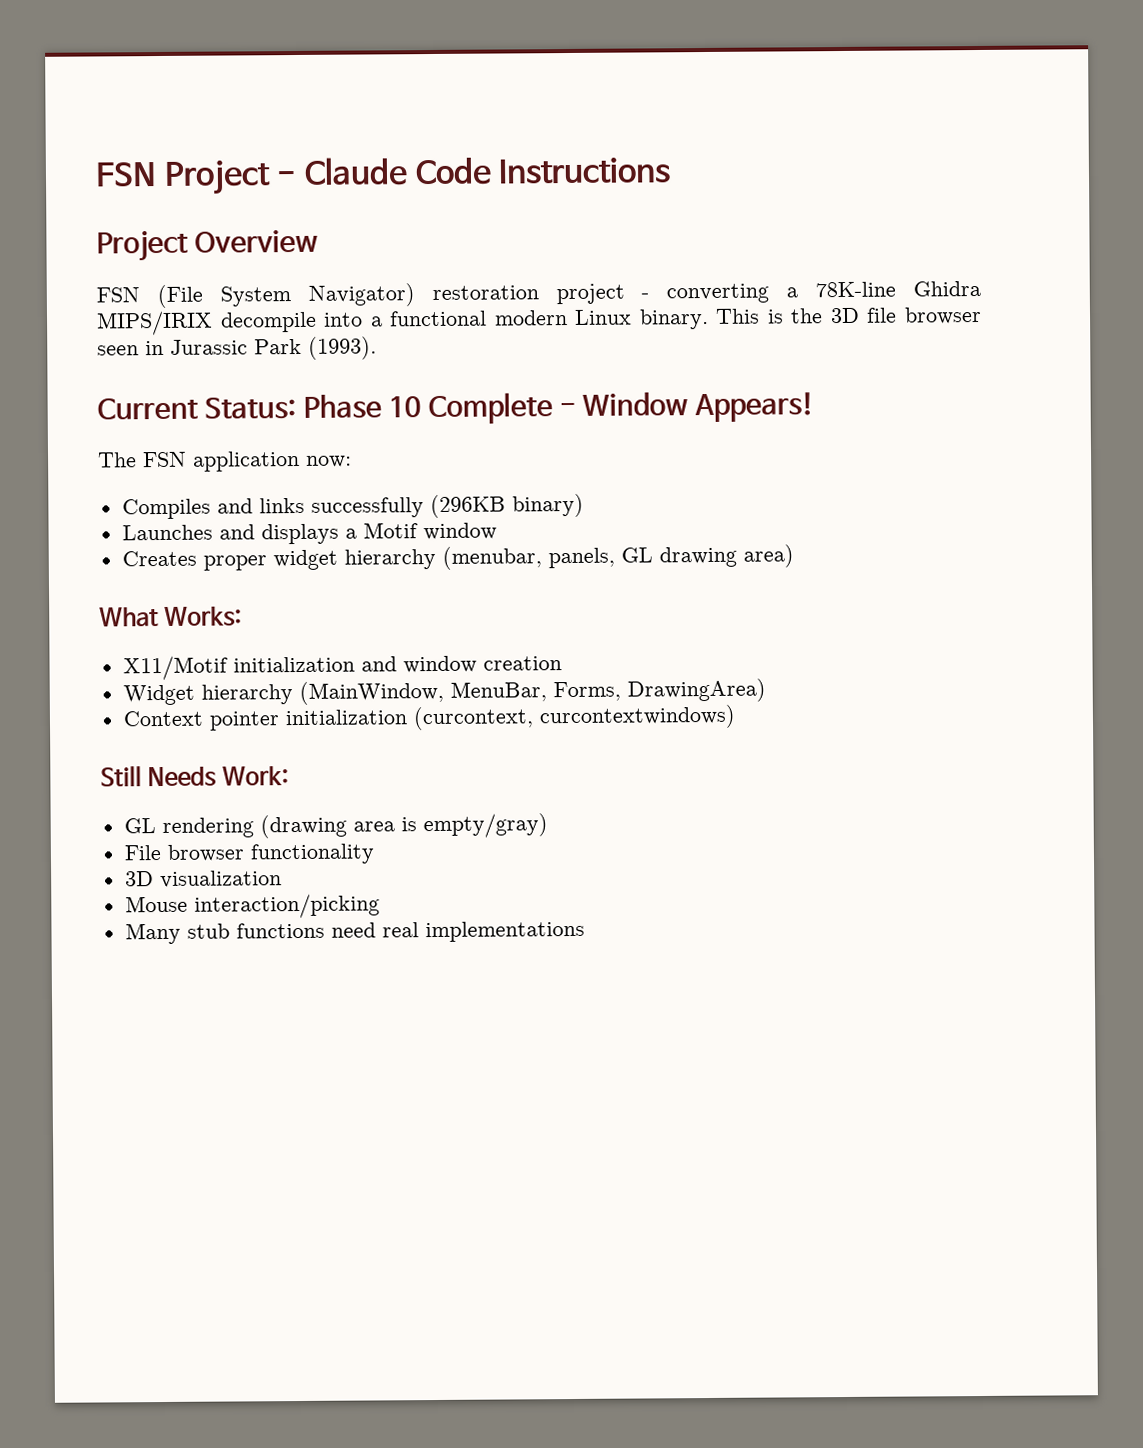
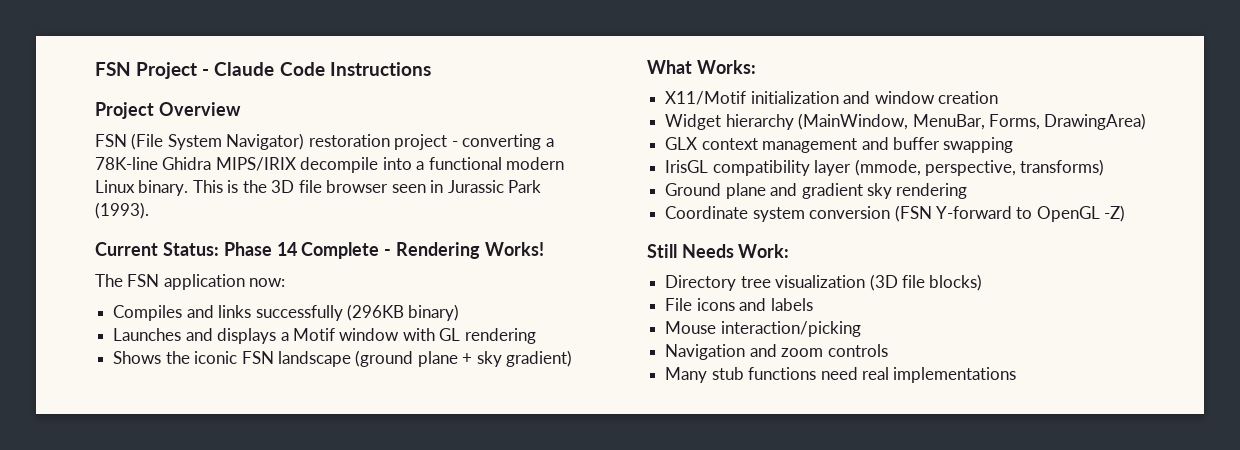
[388,396,422,418] 10 -> [276,242,297,256] 14
[582,392,814,423] Window Appears! -> [396,242,545,259] Rendering Works!
[121,544,794,571] // Creates proper widget hierarchy (menubar, panels, GL drawing area) -> [402,328,536,344] [113,350,573,367] with GL rendering // Shows the iconic FSN landscape (ground plane + sky gradient)
[122,704,736,731] [100,766,289,788] [123,813,548,839] [123,843,375,865] [124,870,282,889] [124,893,380,919] Context pointer initialization (curcontext, curcontextwindows) // Still Needs Work: // GL rendering (drawing area is empty/gray) // File browser functionality // 3D visualization // Mouse interaction/picking -> [665,137,1014,153] [665,159,1105,176] [665,183,968,199] [665,205,1126,222] [647,244,790,258] [665,274,983,291] [665,298,813,311] [665,321,861,337] [665,344,888,360] GLX context management and buffer swapping // IrisGL compatibility layer (mmode, perspective, transforms) // Ground plane and gradient sky rendering // Coordinate system conversion (FSN Y-forward to OpenGL -Z) // Still Needs Work: // Directory tree visualization (3D file blocks) // File icons and labels // Mouse interaction/picking // Navigation and zoom controls

